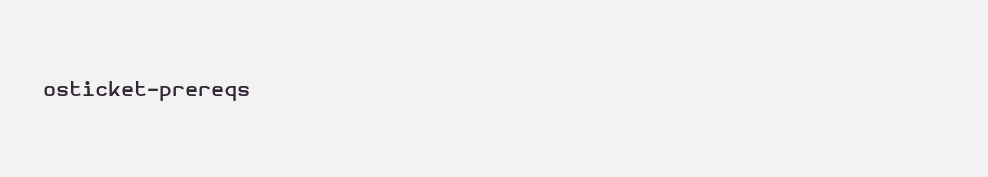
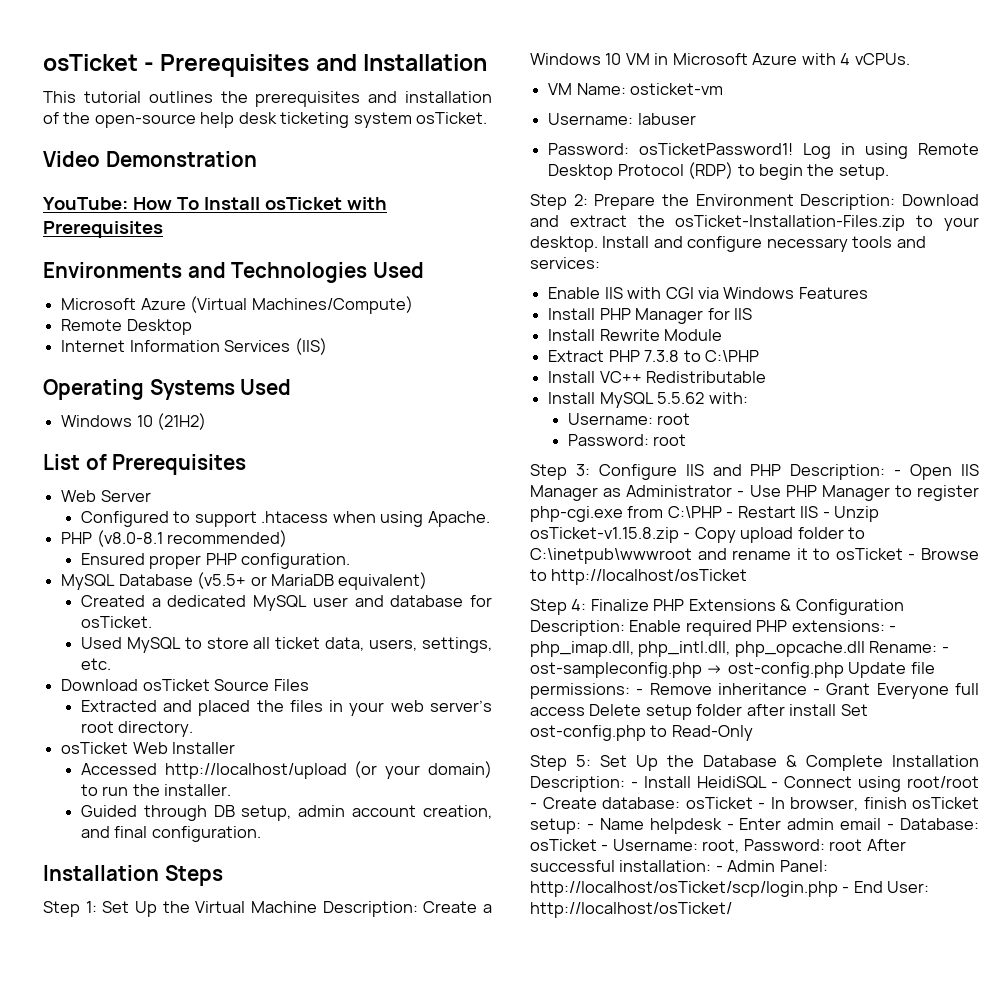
[43,81,250,101] osticket-prereqs -> [43,54,487,77] [43,91,492,107] [43,112,488,128] [43,151,257,167] [43,197,387,210] [43,221,163,238] [43,262,424,283] [61,296,413,314] [61,319,192,335] [61,338,327,355] [43,379,292,400] [61,413,207,430] [43,454,247,475] [61,490,151,502] [80,511,490,527] [61,530,288,547] [80,553,351,569] [61,572,428,590] [80,595,493,611] [80,616,152,628] [80,637,493,653] [80,658,111,670] [61,679,309,691] [80,700,493,716] [80,721,194,737] [61,742,236,754] [80,761,492,779] [80,784,232,796] [80,805,492,821] [80,826,261,842] [43,865,223,886] [43,901,493,917] [530,53,910,65] [548,83,724,95] [548,113,696,125] [548,143,980,159] [548,162,889,180] [530,194,979,210] [530,215,979,231] [530,236,926,252] [530,257,600,269] [548,287,868,299] [548,308,752,324] [548,329,723,341] [548,350,759,362] [548,371,767,383] [548,392,748,408] [567,413,691,425] [567,434,687,446] [530,464,979,480] [530,485,979,501] [530,506,880,522] [530,527,866,543] [530,548,979,564] [530,569,748,585] [530,599,904,615] [530,620,897,636] [530,641,949,657] [530,662,935,678] [530,683,979,699] [530,704,868,720] [530,725,753,741] [530,755,979,771] [530,776,979,792] [530,797,979,811] [530,818,980,834] [530,839,906,853] [530,860,828,872] [530,881,930,897] [530,902,732,918] osTicket - Prerequisites and Installation // This tutorial outlines the prerequisites and installation of the open-source help desk ticketing system osTicket. // Video Demonstration // YouTube: How To Install osTicket with Prerequisites // Environments and Technologies Used // Microsoft Azure (Virtual Machines/Compute) // Remote Desktop // Internet Information Services (IIS) // Operating Systems Used // Windows 10 (21H2) // List of Prerequisites // Web Server // Configured to support .htacess when using Apache. // PHP (v8.0-8.1 recommended) // Ensured proper PHP configuration. // MySQL Database (v5.5+ or MariaDB equivalent) // Created a dedicated MySQL user and database for osTicket. // Used MySQL to store all ticket data, users, settings, etc. // Download osTicket Source Files // Extracted and placed the files in your web server’s root directory. // osTicket Web Installer // Accessed http://localhost/upload (or your domain) to run the installer. // Guided through DB setup, admin account creation, and final configuration. // Installation Steps // Step 1: Set Up the Virtual Machine Description: Create a Windows 10 VM in Microsoft Azure with 4 vCPUs. // VM Name: osticket-vm // Username: labuser // Password: osTicketPassword1! Log in using Remote Desktop Protocol (RDP) to begin the setup. // Step 2: Prepare the Environment Description: Download and extract the osTicket-Installation-Files.zip to your desktop. Install and configure necessary tools and services: // Enable IIS with CGI via Windows Features // Install PHP Manager for IIS // Install Rewrite Module // Extract PHP 7.3.8 to C:\PHP // Install VC++ Redistributable // Install MySQL 5.5.62 with: // Username: root // Password: root // Step 3: Configure IIS and PHP Description: - Open IIS Manager as Administrator - Use PHP Manager to register php-cgi.exe from C:\PHP - Restart IIS - Unzip osTicket-v1.15.8.zip - Copy upload folder to C:\inetpub\wwwroot and rename it to osTicket - Browse to http://localhost/osTicket // Step 4: Finalize PHP Extensions & Configuration Description: Enable required PHP extensions: - php_imap.dll, php_intl.dll, php_opcache.dll Rename: - ost-sampleconfig.php → ost-config.php Update file permissions: - Remove inheritance - Grant Everyone full access Delete setup folder after install Set ost-config.php to Read-Only // Step 5: Set Up the Database & Complete Installation Description: - Install HeidiSQL - Connect using root/root - Create database: osTicket - In browser, finish osTicket setup: - Name helpdesk - Enter admin email - Database: osTicket - Username: root, Password: root After successful installation: - Admin Panel: http://localhost/osTicket/scp/login.php - End User: http://localhost/osTicket/

